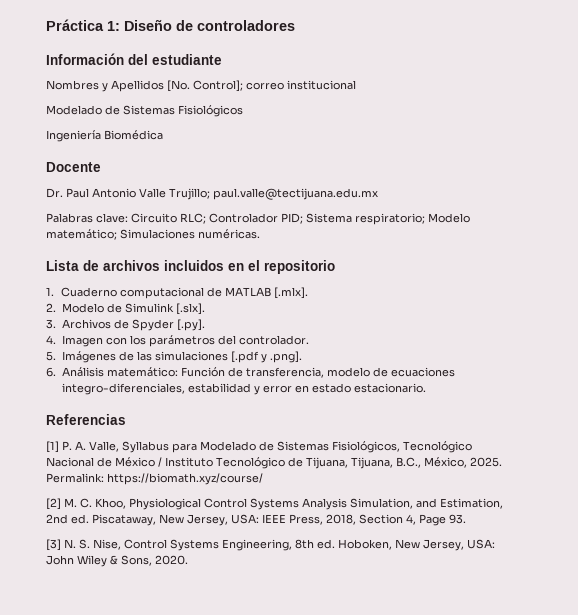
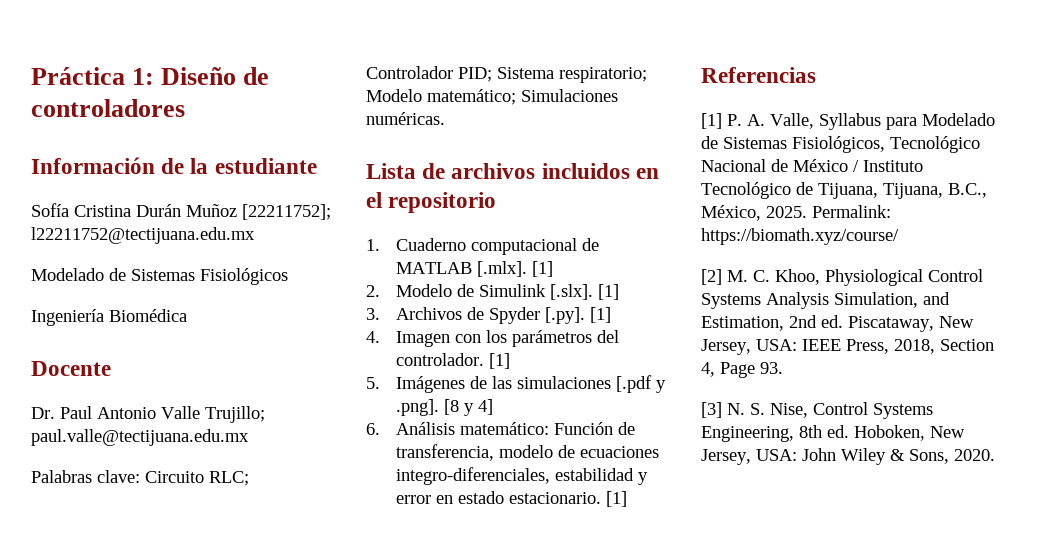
[128,54,148,65] del -> [161,158,209,174] de la
[46,80,356,92] Nombres y Apellidos [No. Control]; correo institucional -> [31,203,331,220] [31,227,255,244] Sofía Cristina Durán Muñoz [22211752]; l22211752@tectijuana.edu.mx
(308, 293) none -> [532,261,554,277] [1]
(205, 309) none -> [598,284,620,300] [1]
(205, 325) none -> [590,307,612,323] [1]
(309, 340) none -> [489,353,511,369] [1]
(302, 357) none -> [444,399,494,416] [8 y 4]
(426, 388) none -> [606,491,628,507] [1]

